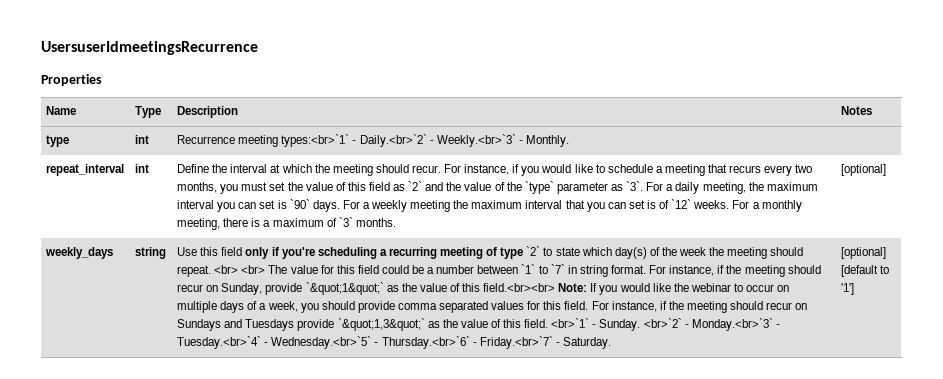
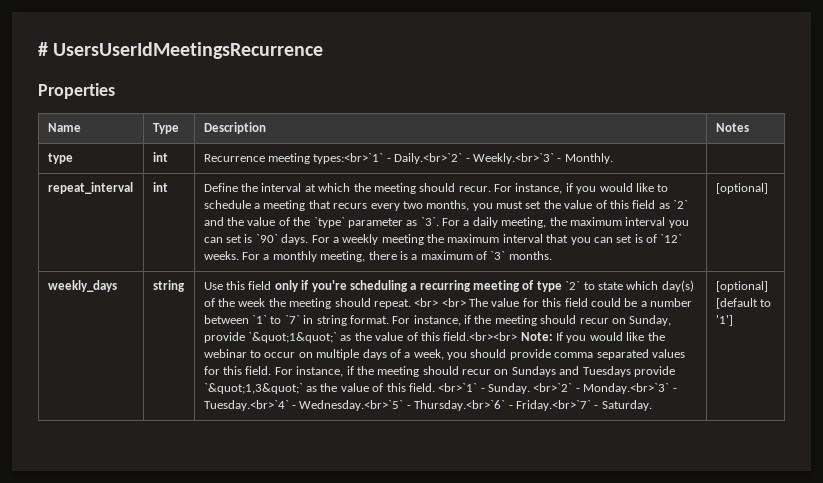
[41,41,258,55] UsersuserIdmeetingsRecurrence -> [38,42,324,59] # UsersUserIdMeetingsRecurrence

